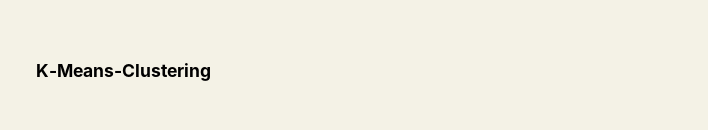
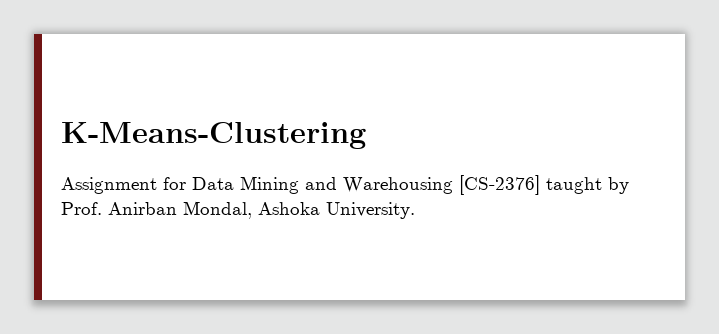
(211, 72) none -> [61,175,629,195] [61,201,415,219] // Assignment for Data Mining and Warehousing [CS-2376] taught by Prof. Anirban Mondal, Ashoka University.

